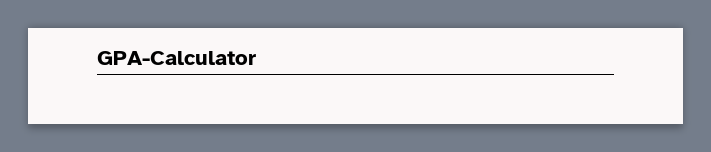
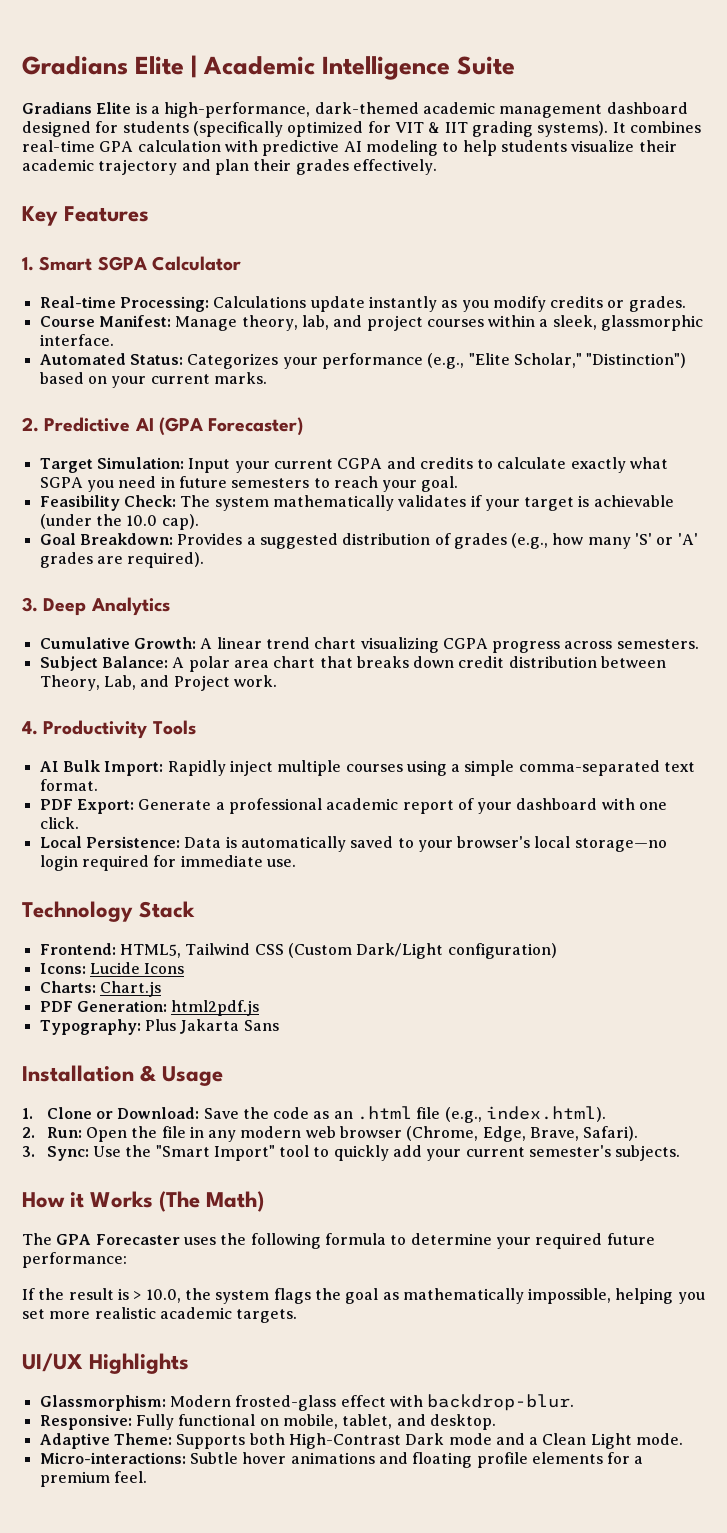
[97,51,256,65] GPA-Calculator -> [22,55,516,80] [22,102,688,118] [22,121,701,137] [22,140,677,156] [22,159,437,175] [22,206,150,226] [22,256,241,271] [39,296,686,312] [39,315,704,331] [39,334,114,346] [39,353,687,369] [39,372,267,388] [22,417,304,436] [39,457,669,473] [39,476,459,492] [39,495,674,511] [39,514,199,530] [39,533,698,549] [39,552,205,568] [22,597,170,616] [39,637,699,653] [39,656,667,672] [39,675,277,691] [22,720,196,739] [39,760,696,776] [39,779,98,791] [39,798,668,814] [39,817,79,829] [39,836,667,852] [39,855,296,871] [22,901,196,922] [39,943,557,959] [39,962,185,974] [39,981,161,997] [39,1000,260,1016] [39,1019,279,1035] [22,1065,224,1086] [22,1106,607,1123] [22,1126,639,1142] [22,1145,681,1161] [22,1191,265,1212] [22,1233,655,1249] [22,1252,127,1268] [22,1288,705,1304] [22,1307,298,1323] [22,1353,190,1374] [39,1394,575,1411] [39,1414,496,1430] [39,1433,684,1449] [39,1452,644,1468] [39,1471,147,1487] Gradians Elite | Academic Intelligence Suite // Gradians Elite is a high-performance, dark-themed academic management dashboard designed for students (specifically optimized for VIT & IIT grading systems). It combines real-time GPA calculation with predictive AI modeling to help students visualize their academic trajectory and plan their grades effectively. // Key Features // 1. Smart SGPA Calculator // Real-time Processing: Calculations update instantly as you modify credits or grades. // Course Manifest: Manage theory, lab, and project courses within a sleek, glassmorphic interface. // Automated Status: Categorizes your performance (e.g., "Elite Scholar," "Distinction") based on your current marks. // 2. Predictive AI (GPA Forecaster) // Target Simulation: Input your current CGPA and credits to calculate exactly what SGPA you need in future semesters to reach your goal. // Feasibility Check: The system mathematically validates if your target is achievable (under the 10.0 cap). // Goal Breakdown: Provides a suggested distribution of grades (e.g., how many 'S' or 'A' grades are required). // 3. Deep Analytics // Cumulative Growth: A linear trend chart visualizing CGPA progress across semesters. // Subject Balance: A polar area chart that breaks down credit distribution between Theory, Lab, and Project work. // 4. Productivity Tools // AI Bulk Import: Rapidly inject multiple courses using a simple comma-separated text format. // PDF Export: Generate a professional academic report of your dashboard with one click. // Local Persistence: Data is automatically saved to your browser's local storage—no login required for immediate use. // Technology Stack // Frontend: HTML5, Tailwind CSS (Custom Dark/Light configuration) // Icons: Lucide Icons // Charts: Chart.js // PDF Generation: html2pdf.js // Typography: Plus Jakarta Sans // Installation & Usage // 1. Clone or Download: Save the code as an .html file (e.g., index.html). // 2. Run: Open the file in any modern web browser (Chrome, Edge, Brave, Safari). // 3. Sync: Use the "Smart Import" tool to quickly add your current semester's subjects. // How it Works (The Math) // The GPA Forecaster uses the following formula to determine your required future performance: // If the result is > 10.0, the system flags the goal as mathematically impossible, helping you set more realistic academic targets. // UI/UX Highlights // Glassmorphism: Modern frosted-glass effect with backdrop-blur. // Responsive: Fully functional on mobile, tablet, and desktop. // Adaptive Theme: Supports both High-Contrast Dark mode and a Clean Light mode. // Micro-interactions: Subtle hover animations and floating profile elements for a premium feel.

